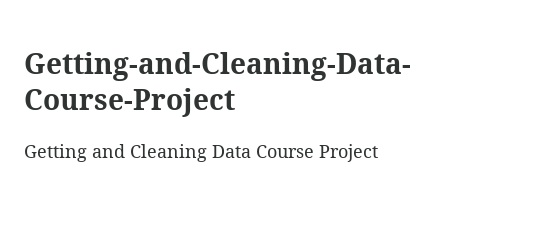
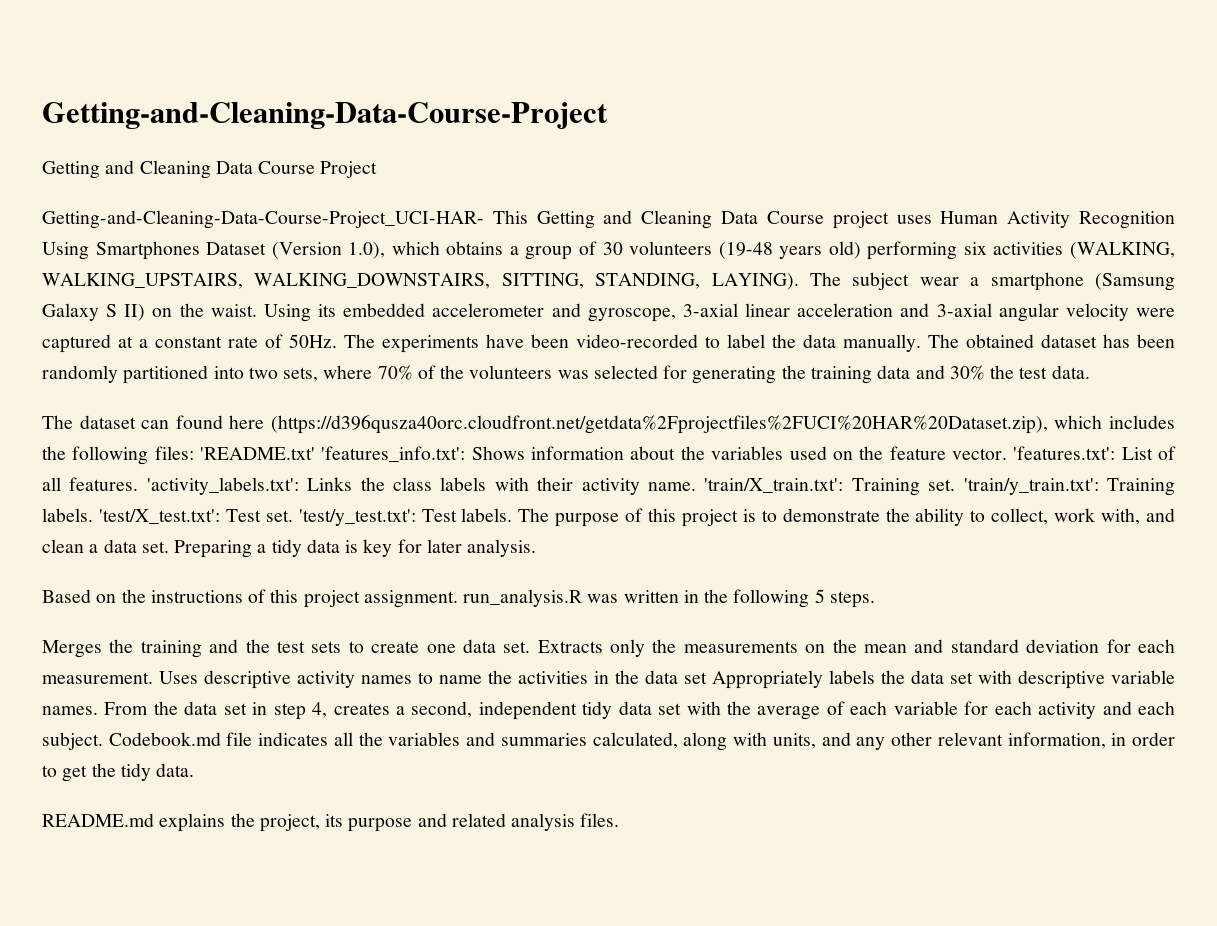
(378, 153) none -> [42,210,1176,229] [42,241,1175,260] [42,272,1175,291] [42,303,1175,322] [42,334,1175,353] [42,365,1090,384] [42,415,1176,434] [42,446,1176,465] [42,477,1175,496] [42,508,1176,527] [42,539,537,558] [42,589,875,608] [42,639,1175,658] [42,670,1175,689] [42,701,1176,720] [42,732,1175,751] [42,763,195,782] [42,813,620,832] // Getting-and-Cleaning-Data-Course-Project_UCI-HAR- This Getting and Cleaning Data Course project uses Human Activity Recognition Using Smartphones Dataset (Version 1.0), which obtains a group of 30 volunteers (19-48 years old) performing six activities (WALKING, WALKING_UPSTAIRS, WALKING_DOWNSTAIRS, SITTING, STANDING, LAYING). The subject wear a smartphone (Samsung Galaxy S II) on the waist. Using its embedded accelerometer and gyroscope, 3-axial linear acceleration and 3-axial angular velocity were captured at a constant rate of 50Hz. The experiments have been video-recorded to label the data manually. The obtained dataset has been randomly partitioned into two sets, where 70% of the volunteers was selected for generating the training data and 30% the test data. // The dataset can found here (https://d396qusza40orc.cloudfront.net/getdata%2Fprojectfiles%2FUCI%20HAR%20Dataset.zip), which includes the following files: 'README.txt' 'features_info.txt': Shows information about the variables used on the feature vector. 'features.txt': List of all features. 'activity_labels.txt': Links the class labels with their activity name. 'train/X_train.txt': Training set. 'train/y_train.txt': Training labels. 'test/X_test.txt': Test set. 'test/y_test.txt': Test labels. The purpose of this project is to demonstrate the ability to collect, work with, and clean a data set. Preparing a tidy data is key for later analysis. // Based on the instructions of this project assignment. run_analysis.R was written in the following 5 steps. // Merges the training and the test sets to create one data set. Extracts only the measurements on the mean and standard deviation for each measurement. Uses descriptive activity names to name the activities in the data set Appropriately labels the data set with descriptive variable names. From the data set in step 4, creates a second, independent tidy data set with the average of each variable for each activity and each subject. Codebook.md file indicates all the variables and summaries calculated, along with units, and any other relevant information, in order to get the tidy data. // README.md explains the project, its purpose and related analysis files.

